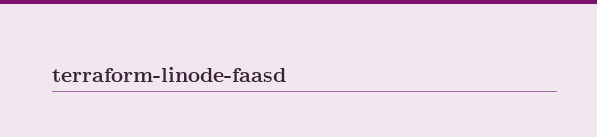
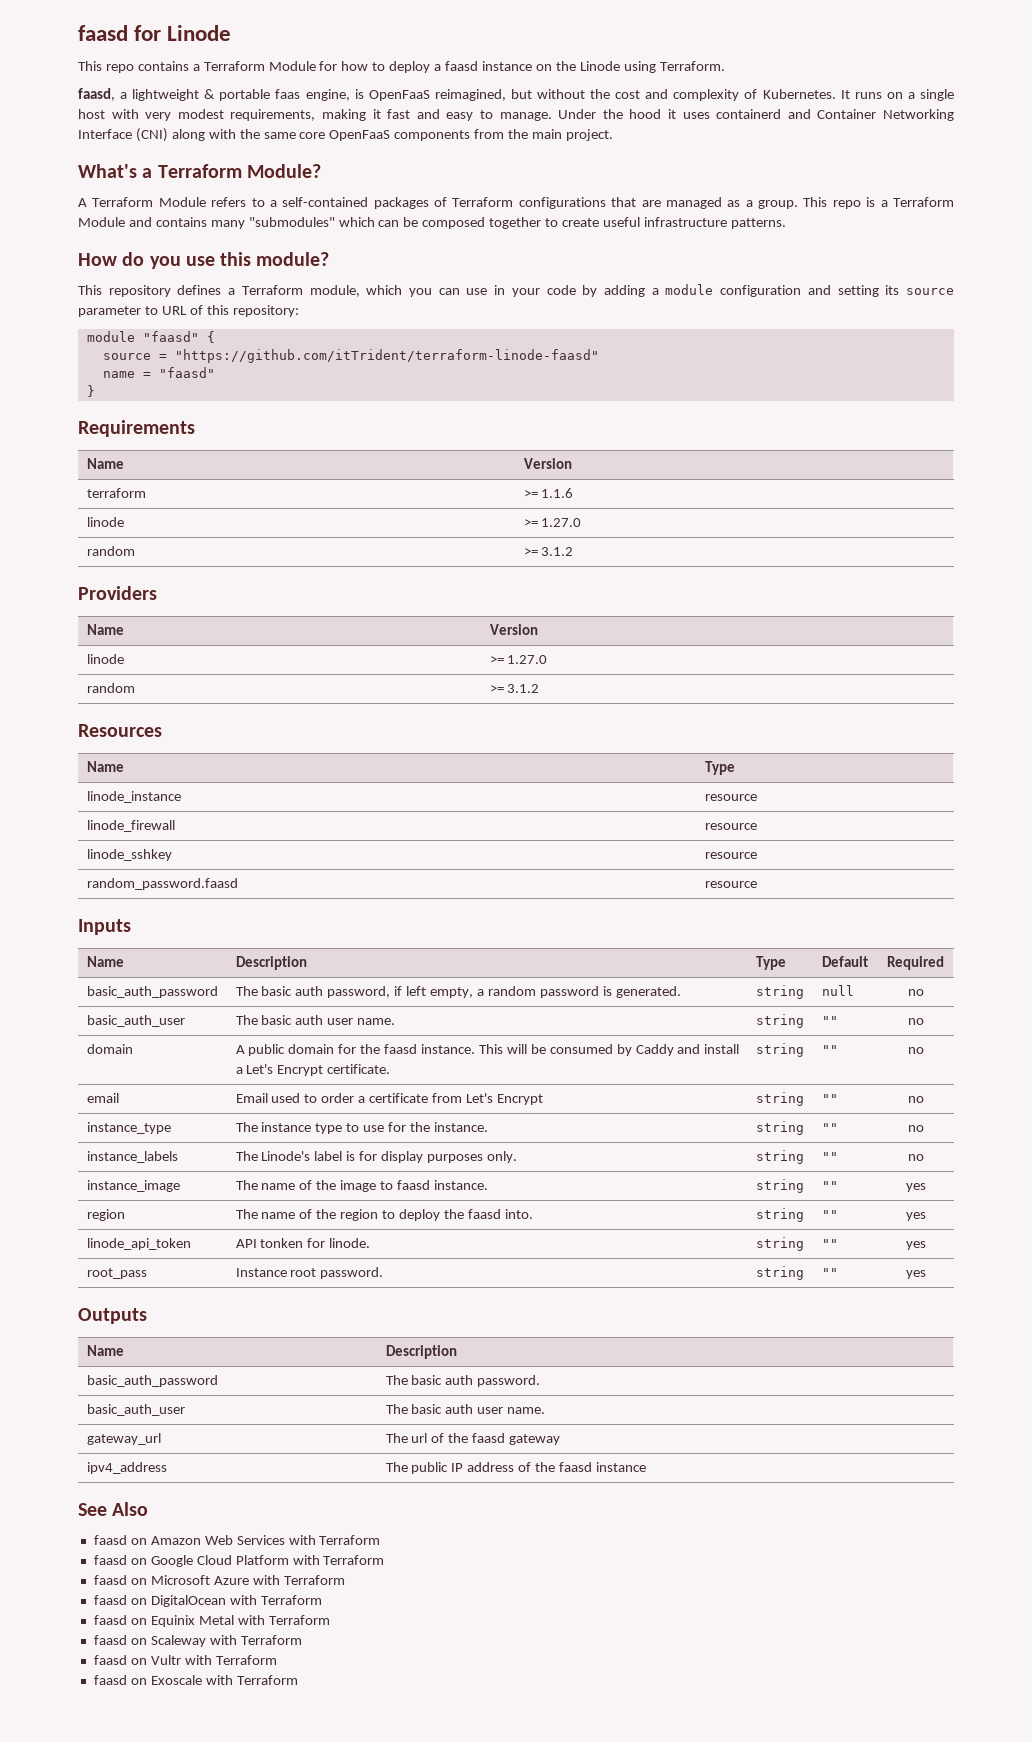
[52,67,286,82] terraform-linode-faasd -> [78,25,232,41] [78,61,725,73] [78,88,955,101] [78,109,955,121] [78,128,613,142] [78,164,321,178] [78,197,955,209] [78,217,786,229] [78,252,330,269] [78,284,954,297] [78,305,299,317] [86,331,215,343] [102,349,599,363] [102,367,215,378] [86,385,95,397] [78,420,195,437] [86,458,124,469] [523,458,572,469] [86,488,146,498] [523,488,574,498] [86,517,124,527] [523,518,582,527] [86,546,135,556] [523,547,574,556] [78,586,157,600] [86,624,124,635] [489,624,538,635] [86,654,124,664] [489,655,548,664] [86,683,135,693] [489,684,540,693] [78,724,162,737] [86,761,124,772] [704,761,735,775] [86,791,181,803] [704,794,757,801] [86,820,175,832] [704,823,757,830] [86,849,172,861] [704,852,757,859] [86,878,238,890] [704,881,757,888] [78,919,131,935] [86,956,124,967] [235,956,307,970] [755,956,786,970] [821,956,868,967] [887,956,944,970] [86,986,218,998] [235,986,681,998] [755,985,804,999] [821,985,854,996] [907,989,924,996] [86,1015,185,1027] [235,1015,396,1025] [755,1014,804,1028] [821,1016,838,1025] [907,1018,924,1025] [86,1044,133,1054] [235,1044,740,1056] [235,1064,391,1076] [755,1043,804,1057] [821,1045,838,1054] [907,1047,924,1054] [86,1093,119,1103] [235,1093,543,1105] [755,1092,804,1106] [821,1094,838,1103] [907,1096,924,1103] [86,1122,171,1134] [235,1122,488,1134] [755,1121,804,1135] [821,1123,838,1132] [907,1125,924,1132] [86,1151,178,1163] [235,1151,517,1163] [755,1150,804,1164] [821,1152,838,1161] [907,1154,924,1161] [86,1180,180,1192] [235,1180,488,1192] [755,1179,804,1193] [821,1181,838,1190] [905,1183,926,1192] [86,1209,125,1221] [235,1209,533,1221] [755,1208,804,1222] [821,1210,838,1219] [905,1212,926,1221] [86,1238,191,1250] [235,1238,371,1248] [755,1237,804,1251] [821,1239,838,1248] [905,1241,926,1250] [86,1268,147,1279] [235,1267,384,1279] [755,1266,804,1280] [821,1268,838,1277] [905,1270,926,1279] [78,1308,147,1324] [86,1345,124,1356] [385,1345,457,1359] [86,1375,218,1387] [385,1375,541,1387] [86,1404,185,1416] [385,1404,546,1414] [86,1433,161,1445] [385,1433,561,1445] [86,1462,167,1474] [385,1462,646,1474] [78,1502,149,1516] [93,1535,381,1545] [93,1555,385,1567] [93,1575,345,1585] [93,1595,322,1607] [93,1615,330,1627] [93,1635,302,1647] [93,1655,277,1665] [93,1675,298,1685] faasd for Linode // This repo contains a Terraform Module for how to deploy a faasd instance on the Linode using Terraform. // faasd, a lightweight & portable faas engine, is OpenFaaS reimagined, but without the cost and complexity of Kubernetes. It runs on a single host with very modest requirements, making it fast and easy to manage. Under the hood it uses containerd and Container Networking Interface (CNI) along with the same core OpenFaaS components from the main project. // What's a Terraform Module? // A Terraform Module refers to a self-contained packages of Terraform configurations that are managed as a group. This repo is a Terraform Module and contains many "submodules" which can be composed together to create useful infrastructure patterns. // How do you use this module? // This repository defines a Terraform module, which you can use in your code by adding a module configuration and setting its source parameter to URL of this repository: // module "faasd" { // source = "https://github.com/itTrident/terraform-linode-faasd" // name = "faasd" // } // Requirements // Name | Version // terraform | >= 1.1.6 // linode | >= 1.27.0 // random | >= 3.1.2 // Providers // Name | Version // linode | >= 1.27.0 // random | >= 3.1.2 // Resources // Name | Type // linode_instance | resource // linode_firewall | resource // linode_sshkey | resource // random_password.faasd | resource // Inputs // Name | Description | Type | Default | Required // basic_auth_password | The basic auth password, if left empty, a random password is generated. | string | null | no // basic_auth_user | The basic auth user name. | string | "" | no // domain | A public domain for the faasd instance. This will be consumed by Caddy and install a Let's Encrypt certificate. | string | "" | no // email | Email used to order a certificate from Let's Encrypt | string | "" | no // instance_type | The instance type to use for the instance. | string | "" | no // instance_labels | The Linode's label is for display purposes only. | string | "" | no // instance_image | The name of the image to faasd instance. | string | "" | yes // region | The name of the region to deploy the faasd into. | string | "" | yes // linode_api_token | API tonken for linode. | string | "" | yes // root_pass | Instance root password. | string | "" | yes // Outputs // Name | Description // basic_auth_password | The basic auth password. // basic_auth_user | The basic auth user name. // gateway_url | The url of the faasd gateway // ipv4_address | The public IP address of the faasd instance // See Also // faasd on Amazon Web Services with Terraform // faasd on Google Cloud Platform with Terraform // faasd on Microsoft Azure with Terraform // faasd on DigitalOcean with Terraform // faasd on Equinix Metal with Terraform // faasd on Scaleway with Terraform // faasd on Vultr with Terraform // faasd on Exoscale with Terraform

